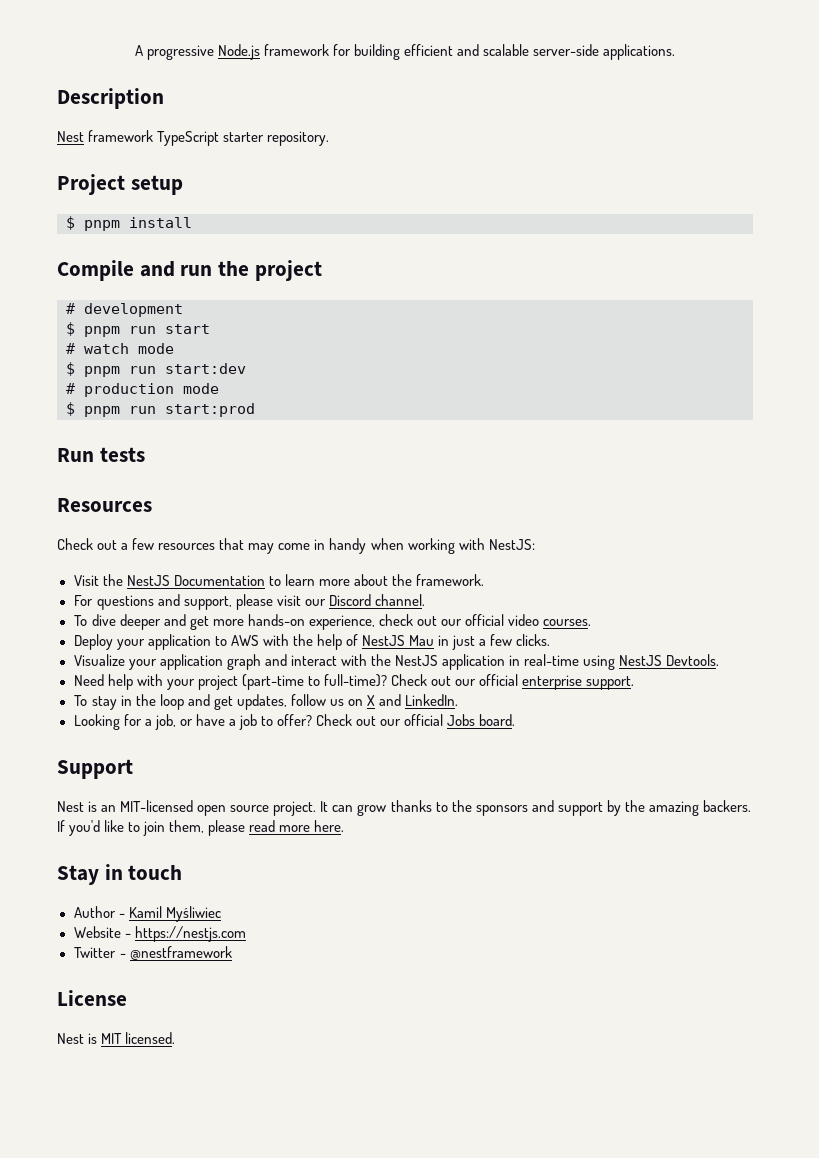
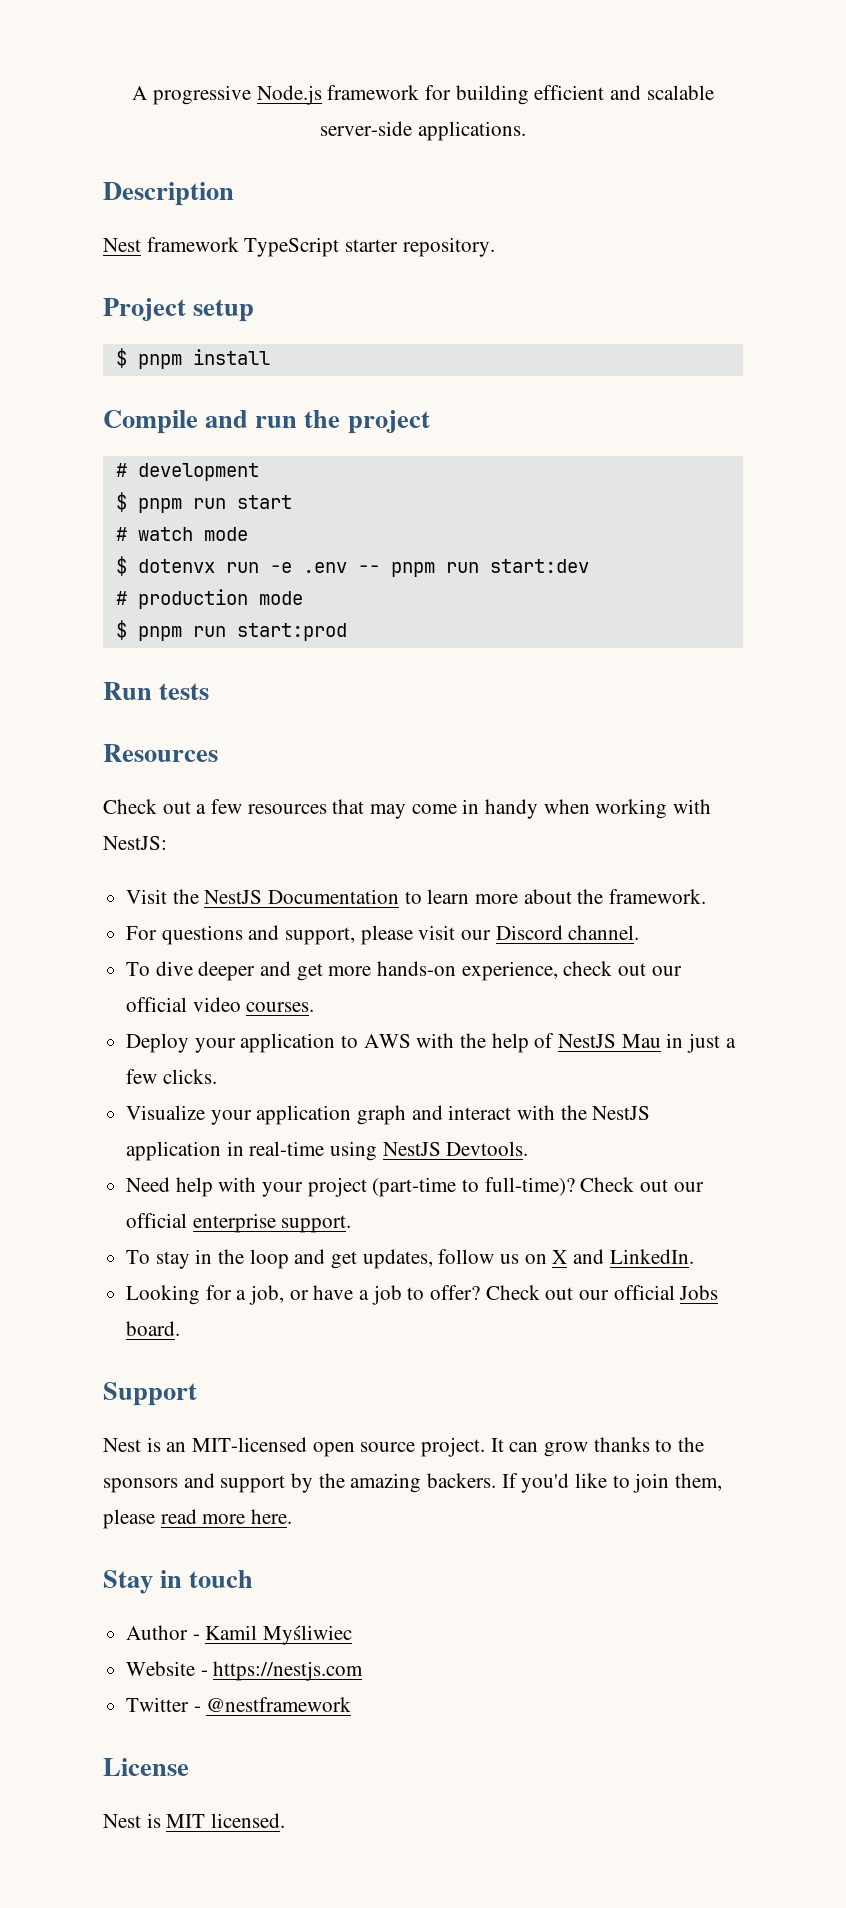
(75, 369) none -> [137,559,380,573] dotenvx run -e .env --

